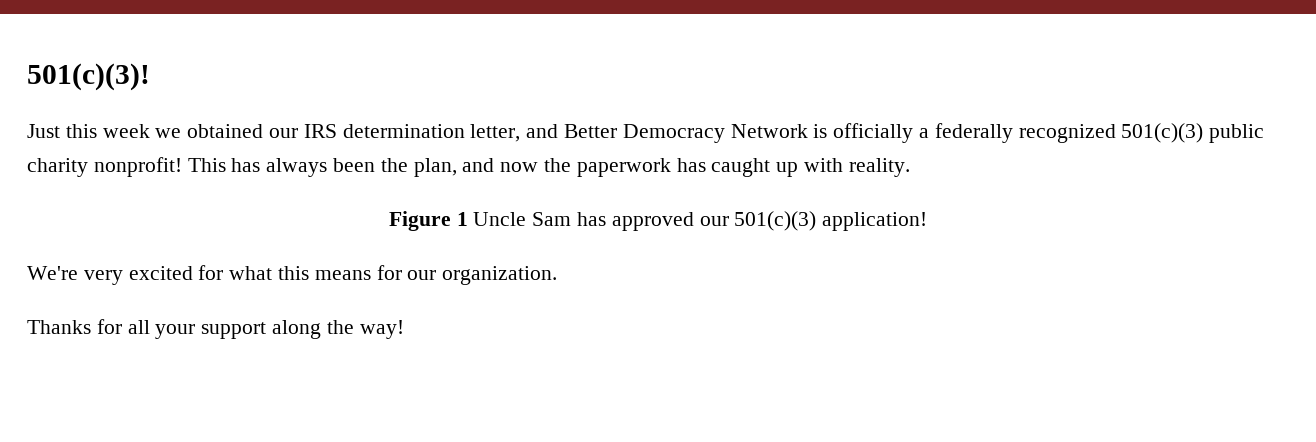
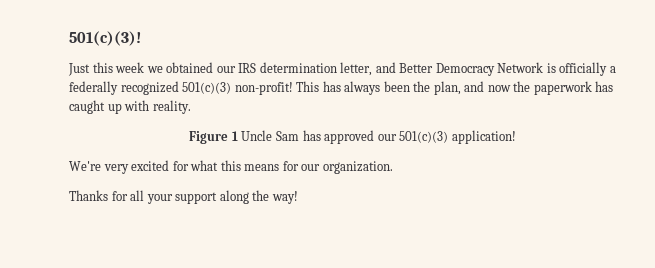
[1209,124,1265,143] [27,157,182,177] public charity nonprofit! -> [234,82,293,95] non-profit!

